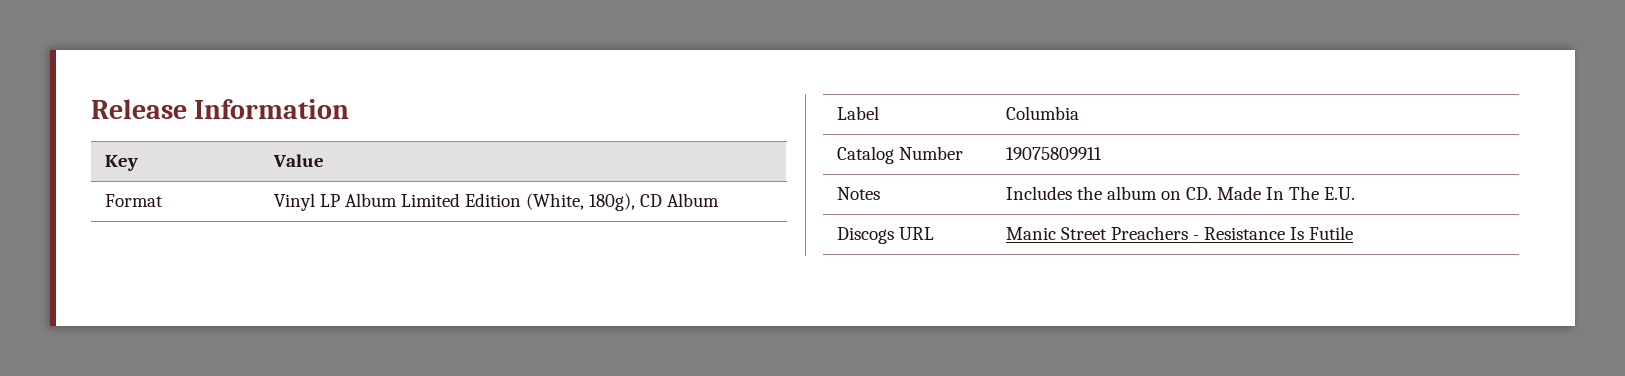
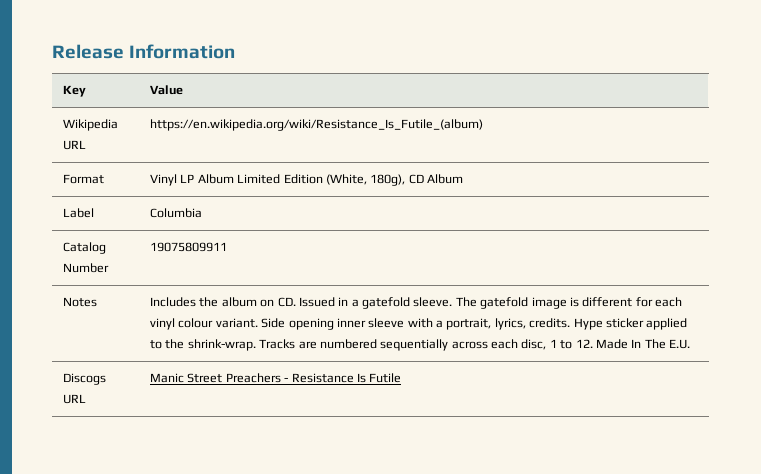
(324, 160) none -> [63,119,119,131] [63,140,87,150] [150,119,484,131] // Wikipedia URL | https://en.wikipedia.org/wiki/Resistance_Is_Futile_(album)
(1212, 193) none -> [298,297,683,309] [150,318,688,330] [150,339,593,351] Issued in a gatefold sleeve. The gatefold image is different for each vinyl colour variant. Side opening inner sleeve with a portrait, lyrics, credits. Hype sticker applied to the shrink-wrap. Tracks are numbered sequentially across each disc, 1 to 12.

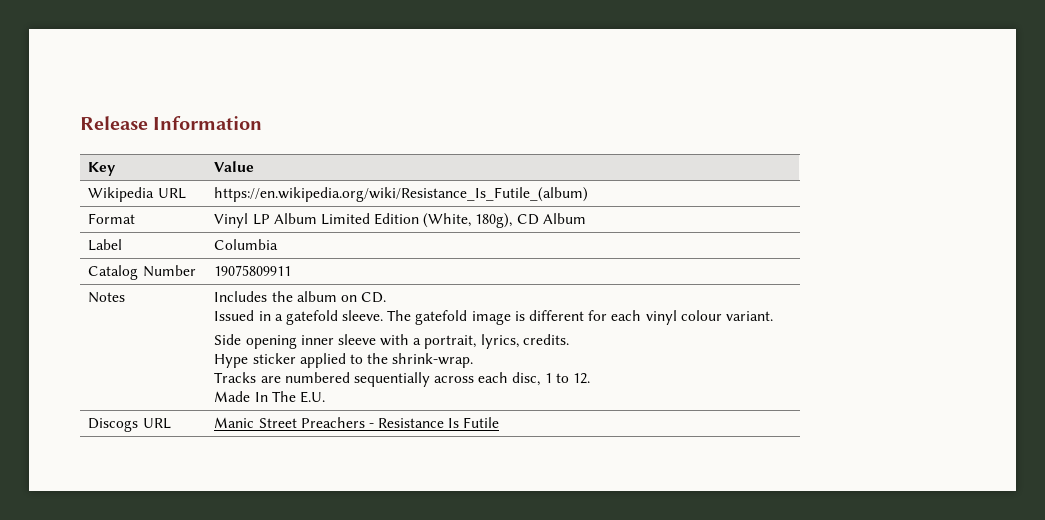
(296, 302) none -> (387, 297) //
(258, 323) none -> (773, 316) //
(571, 323) none -> (569, 339) //
(256, 345) none -> (474, 360) //
(593, 343) none -> (590, 378) //

